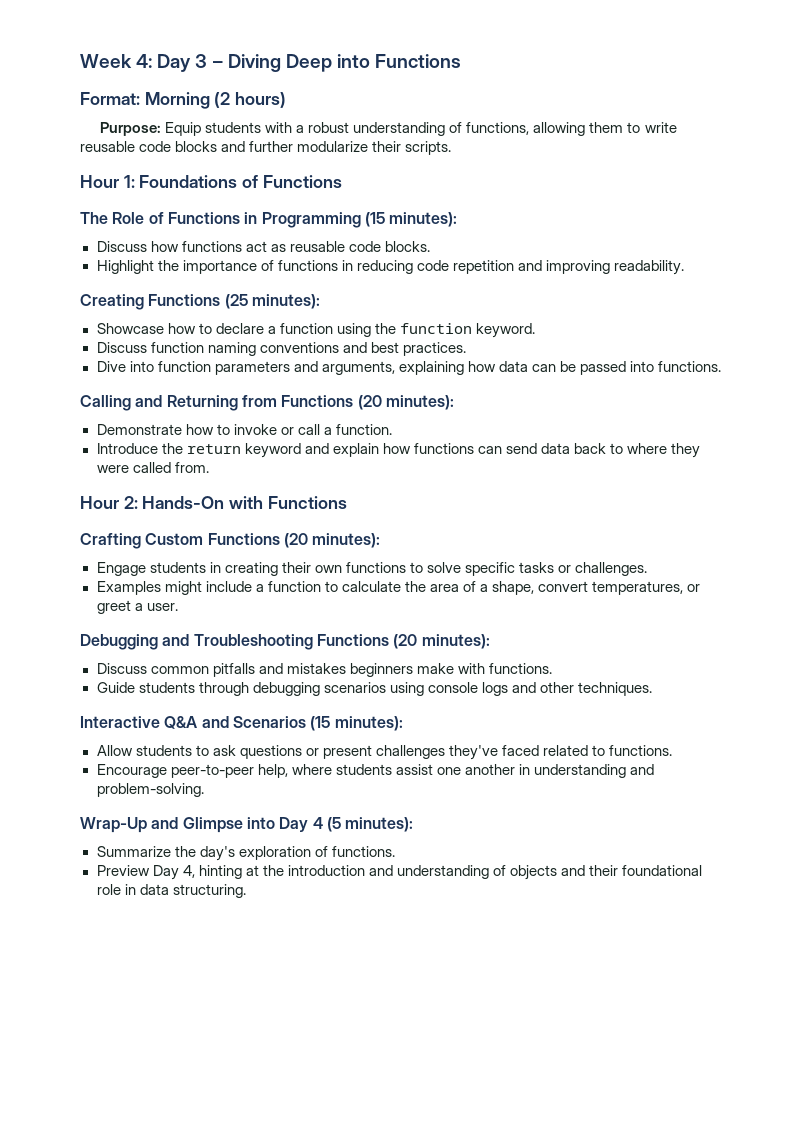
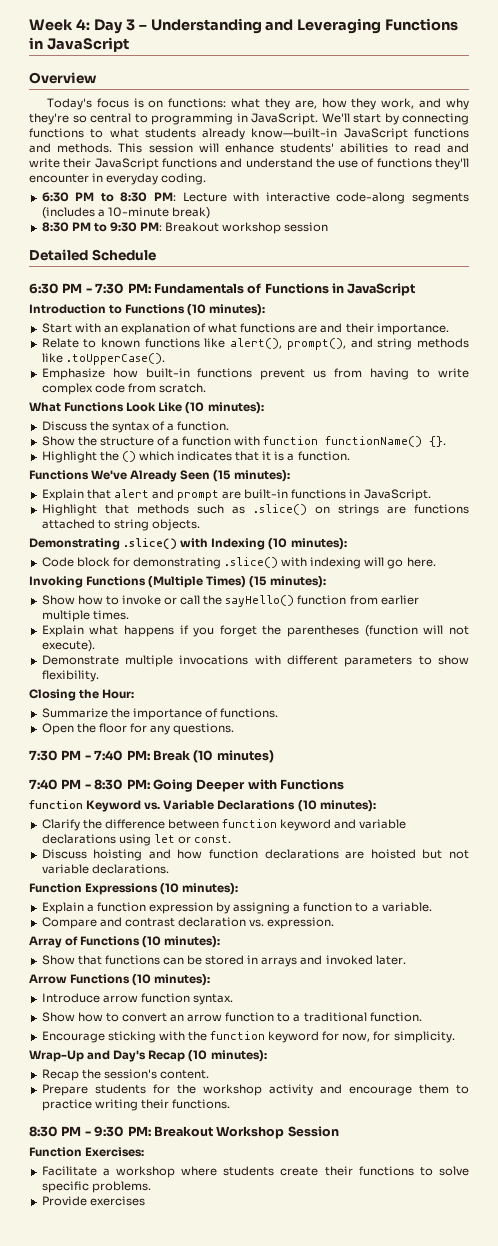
[227,54,462,72] [80,92,287,109] [99,122,677,136] [80,141,452,155] [80,175,342,188] [80,212,458,228] [96,241,430,252] [96,260,685,275] [80,294,320,310] [96,323,535,338] [96,342,466,356] [96,361,722,375] [80,395,454,411] [96,424,182,435] Diving Deep into Functions // Format: Morning (2 hours) // Purpose: Equip students with a robust understanding of functions, allowing them to write reusable code blocks and further modularize their scripts. // Hour 1: Foundations of Functions // The Role of Functions in Programming (15 minutes): // Discuss how functions act as reusable code blocks. // Highlight the importance of functions in reducing code repetition and improving readability. // Creating Functions (25 minutes): // Showcase how to declare a function using the function keyword. // Discuss function naming conventions and best practices. // Dive into function parameters and arguments, explaining how data can be passed into functions. // Calling and Returning from Functions (20 minutes): // Demonstrate -> [150,18,459,34] [29,37,129,52] [29,72,97,84] [46,98,469,110] [29,113,469,125] [29,128,469,140] [29,143,469,153] [29,158,470,170] [29,173,207,185] [41,192,469,204] [41,207,210,219] [41,222,329,234] [29,249,156,261] [29,283,416,296] [29,304,266,316] [41,323,449,335] [41,338,470,350] [41,353,165,365] [41,368,469,380] [41,383,206,395] [29,402,264,414] [41,421,230,433] [41,436,447,447] [41,451,350,463] [29,470,290,482] [41,489,431,501] [41,504,469,516] [41,519,200,531] [29,538,347,550] [41,557,436,569] [29,576,326,588] [41,595,75,605] Understanding and Leveraging Functions in JavaScript // Overview // Today's focus is on functions: what they are, how they work, and why they're so central to programming in JavaScript. We'll start by connecting functions to what students already know—built-in JavaScript functions and methods. This session will enhance students' abilities to read and write their JavaScript functions and understand the use of functions they'll encounter in everyday coding. // 6:30 PM to 8:30 PM: Lecture with interactive code-along segments (includes a 10-minute break) // 8:30 PM to 9:30 PM: Breakout workshop session // Detailed Schedule // 6:30 PM - 7:30 PM: Fundamentals of Functions in JavaScript // Introduction to Functions (10 minutes): // Start with an explanation of what functions are and their importance. // Relate to known functions like alert(), prompt(), and string methods like .toUpperCase(). // Emphasize how built-in functions prevent us from having to write complex code from scratch. // What Functions Look Like (10 minutes): // Discuss the syntax of a function. // Show the structure of a function with function functionName() {}. // Highlight the () which indicates that it is a function. // Functions We've Already Seen (15 minutes): // Explain that alert and prompt are built-in functions in JavaScript. // Highlight that methods such as .slice() on strings are functions attached to string objects. // Demonstrating .slice() with Indexing (10 minutes): // Code block for demonstrating .slice() with indexing will go here. // Invoking Functions (Multiple Times) (15 minutes): // Show
[323,424,392,435] [96,443,701,458] [96,462,209,473] [80,496,347,509] [80,533,381,549] [96,562,648,576] [96,581,701,595] [96,600,178,614] [80,634,490,650] [96,663,552,677] [96,682,653,696] [80,716,403,731] [96,745,673,760] [96,764,654,778] [96,783,204,797] [80,817,414,833] [96,846,395,861] [96,865,703,880] [96,884,246,898] a function. // Introduce the return keyword and explain how functions can send data back to where they were called from. // Hour 2: Hands-On with Functions // Crafting Custom Functions (20 minutes): // Engage students in creating their own functions to solve specific tasks or challenges. // Examples might include a function to calculate the area of a shape, convert temperatures, or greet a user. // Debugging and Troubleshooting Functions (20 minutes): // Discuss common pitfalls and mistakes beginners make with functions. // Guide students through debugging scenarios using console logs and other techniques. // Interactive Q&A and Scenarios (15 minutes): // Allow students to ask questions or present challenges they've faced related to functions. // Encourage peer-to-peer help, where students assist one another in understanding and problem-solving. // Wrap-Up and Glimpse into Day 4 (5 minutes): // Summarize the day's exploration of functions. // Preview Day 4, hinting at the introduction and understanding of objects and their foundational role in data structuring. -> [203,595,419,607] [41,610,129,622] [41,625,469,637] [41,640,95,652] [41,655,469,667] [41,670,99,682] [29,689,135,701] [41,708,279,720] [41,723,235,735] [29,750,274,763] [29,779,344,792] [29,800,376,812] [41,819,407,831] [41,834,232,846] [41,849,469,861] [41,864,169,874] [29,883,239,895] [41,902,432,914] [41,917,335,929] [29,936,221,948] [41,955,406,967] [29,974,211,986] [41,993,233,1005] [41,1012,422,1022] [41,1031,455,1043] [29,1050,267,1062] [41,1069,209,1081] [41,1084,469,1096] [41,1099,230,1111] [29,1126,339,1139] [29,1147,145,1157] [41,1166,469,1178] [41,1181,151,1193] [41,1196,145,1206] the sayHello() function from earlier multiple times. // Explain what happens if you forget the parentheses (function will not execute). // Demonstrate multiple invocations with different parameters to show flexibility. // Closing the Hour: // Summarize the importance of functions. // Open the floor for any questions. // 7:30 PM - 7:40 PM: Break (10 minutes) // 7:40 PM - 8:30 PM: Going Deeper with Functions // function Keyword vs. Variable Declarations (10 minutes): // Clarify the difference between function keyword and variable declarations using let or const. // Discuss hoisting and how function declarations are hoisted but not variable declarations. // Function Expressions (10 minutes): // Explain a function expression by assigning a function to a variable. // Compare and contrast declaration vs. expression. // Array of Functions (10 minutes): // Show that functions can be stored in arrays and invoked later. // Arrow Functions (10 minutes): // Introduce arrow function syntax. // Show how to convert an arrow function to a traditional function. // Encourage sticking with the function keyword for now, for simplicity. // Wrap-Up and Day's Recap (10 minutes): // Recap the session's content. // Prepare students for the workshop activity and encourage them to practice writing their functions. // 8:30 PM - 9:30 PM: Breakout Workshop Session // Function Exercises: // Facilitate a workshop where students create their functions to solve specific problems. // Provide exercises

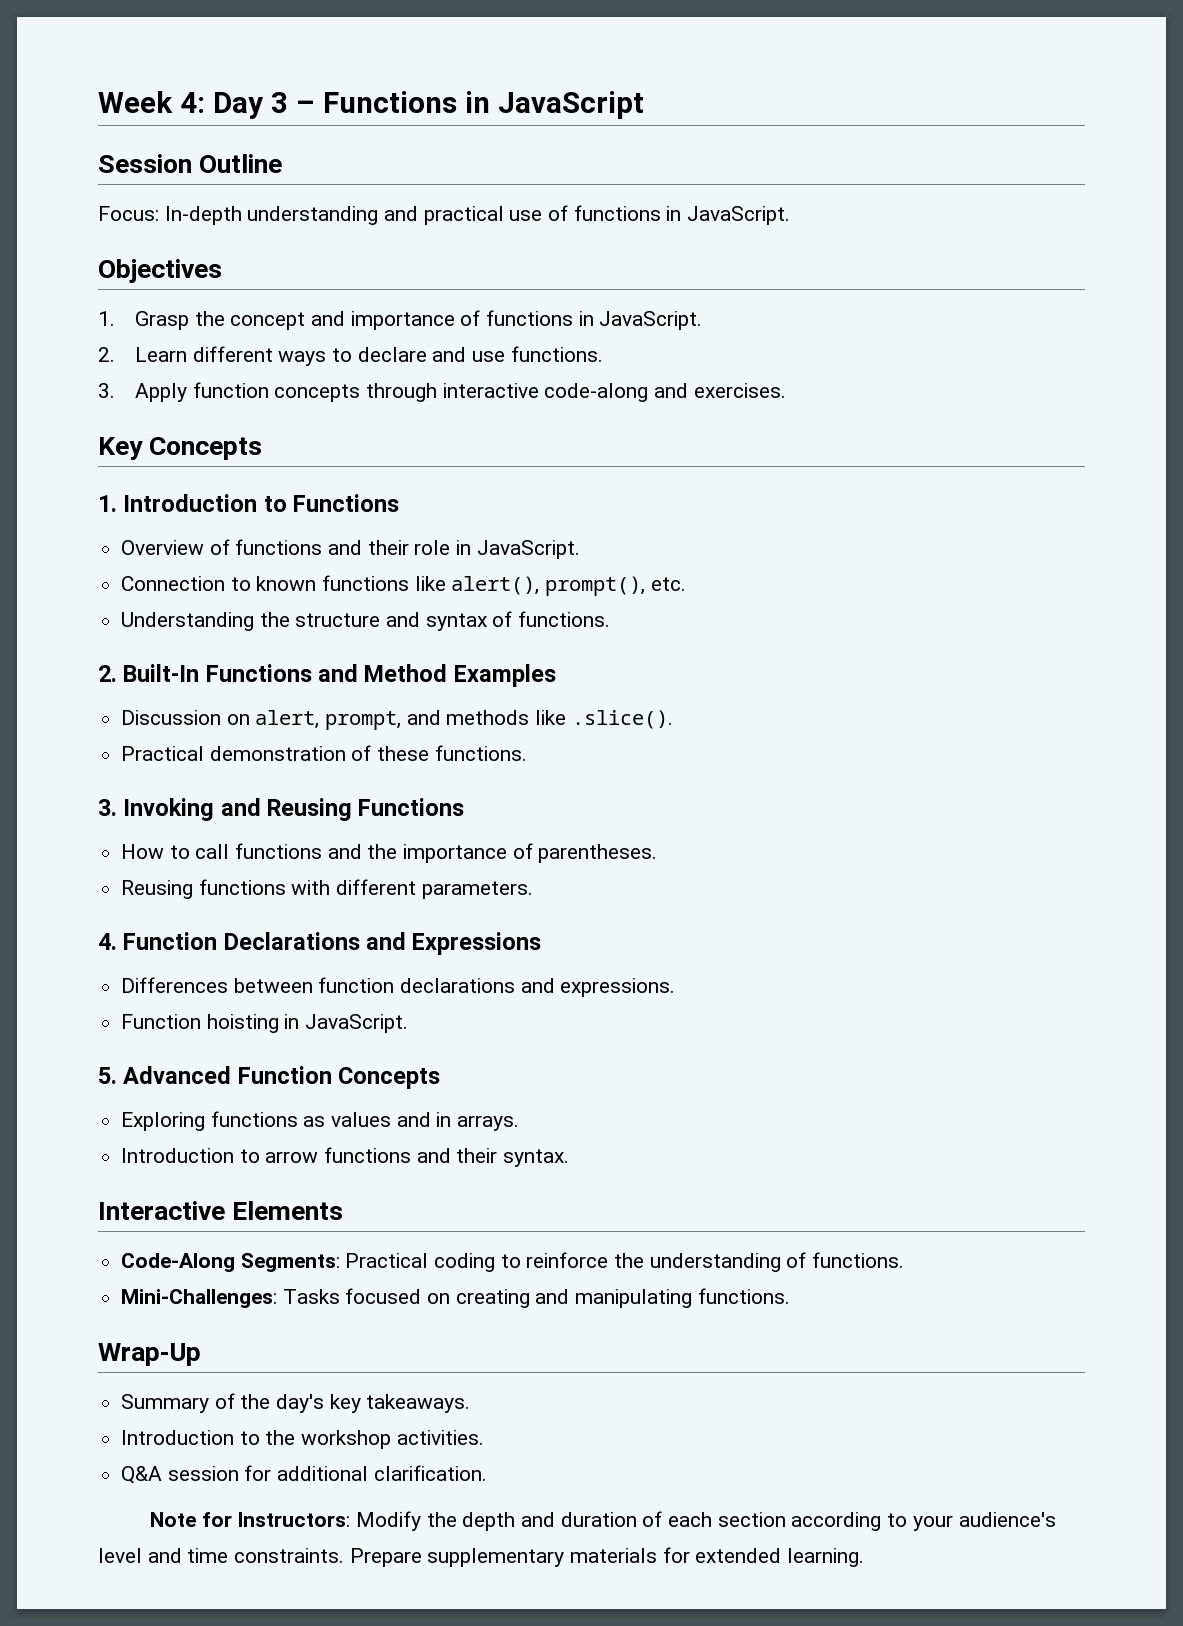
[150,18,459,34] [29,37,129,52] [29,72,97,84] [46,98,469,110] [29,113,469,125] [29,128,469,140] [29,143,469,153] [29,158,470,170] [29,173,207,185] [41,192,469,204] [41,207,210,219] [41,222,329,234] [29,249,156,261] [29,283,416,296] [29,304,266,316] [41,323,449,335] [41,338,79,348] Understanding and Leveraging Functions in JavaScript // Overview // Today's focus is on functions: what they are, how they work, and why they're so central to programming in JavaScript. We'll start by connecting functions to what students already know—built-in JavaScript functions and methods. This session will enhance students' abilities to read and write their JavaScript functions and understand the use of functions they'll encounter in everyday coding. // 6:30 PM to 8:30 PM: Lecture with interactive code-along segments (includes a 10-minute break) // 8:30 PM to 9:30 PM: Breakout workshop session // Detailed Schedule // 6:30 PM - 7:30 PM: Fundamentals of Functions in JavaScript // Introduction to Functions (10 minutes): // Start with an explanation of what functions are and their importance. // Relate -> [322,91,644,119] [98,154,283,173] [98,205,791,225] [98,259,222,283] [98,310,703,330] [98,346,603,366] [98,382,786,402] [98,437,263,460] [98,494,400,512] [121,539,580,559] [121,576,226,591] Functions in JavaScript // Session Outline // Focus: In-depth understanding and practical use of functions in JavaScript. // Objectives // 1. Grasp the concept and importance of functions in JavaScript. // 2. Learn different ways to declare and use functions. // 3. Apply function concepts through interactive code-along and exercises. // Key Concepts // 1. Introduction to Functions // Overview of functions and their role in JavaScript. // Connection
[350,338,470,350] [41,353,165,365] [41,368,469,380] [41,383,206,395] [29,402,264,414] [41,421,230,433] [41,436,447,447] [41,451,350,463] [29,470,290,482] [41,489,431,501] [41,504,469,516] [41,519,200,531] [29,538,347,550] [41,557,436,569] [29,576,326,588] [41,595,419,607] [41,610,129,622] [41,625,469,637] [41,640,95,652] [41,655,469,667] [41,670,99,682] [29,689,135,701] [41,708,279,720] [41,723,235,735] [29,750,274,763] [29,779,344,792] [29,800,376,812] [41,819,407,831] [41,834,232,846] [41,849,469,861] [41,864,169,874] [29,883,239,895] [41,902,432,914] [41,917,335,929] [29,936,221,948] [41,955,406,967] [29,974,211,986] [41,993,233,1005] [41,1012,422,1022] [41,1031,455,1043] [29,1050,267,1062] [41,1069,209,1081] [41,1084,469,1096] [41,1099,230,1111] [29,1126,339,1139] [29,1147,145,1157] [41,1166,469,1178] [41,1181,151,1193] [41,1196,145,1206] and string methods like .toUpperCase(). // Emphasize how built-in functions prevent us from having to write complex code from scratch. // What Functions Look Like (10 minutes): // Discuss the syntax of a function. // Show the structure of a function with function functionName() {}. // Highlight the () which indicates that it is a function. // Functions We've Already Seen (15 minutes): // Explain that alert and prompt are built-in functions in JavaScript. // Highlight that methods such as .slice() on strings are functions attached to string objects. // Demonstrating .slice() with Indexing (10 minutes): // Code block for demonstrating .slice() with indexing will go here. // Invoking Functions (Multiple Times) (15 minutes): // Show how to invoke or call the sayHello() function from earlier multiple times. // Explain what happens if you forget the parentheses (function will not execute). // Demonstrate multiple invocations with different parameters to show flexibility. // Closing the Hour: // Summarize the importance of functions. // Open the floor for any questions. // 7:30 PM - 7:40 PM: Break (10 minutes) // 7:40 PM - 8:30 PM: Going Deeper with Functions // function Keyword vs. Variable Declarations (10 minutes): // Clarify the difference between function keyword and variable declarations using let or const. // Discuss hoisting and how function declarations are hoisted but not variable declarations. // Function Expressions (10 minutes): // Explain a function expression by assigning a function to a variable. // Compare and contrast declaration vs. expression. // Array of Functions (10 minutes): // Show that functions can be stored in arrays and invoked later. // Arrow Functions (10 minutes): // Introduce arrow function syntax. // Show how to convert an arrow function to a traditional function. // Encourage sticking with the function keyword for now, for simplicity. // Wrap-Up and Day's Recap (10 minutes): // Recap the session's content. // Prepare students for the workshop activity and encourage them to practice writing their functions. // 8:30 PM - 9:30 PM: Breakout Workshop Session // Function Exercises: // Facilitate a workshop where students create their functions to solve specific problems. // Provide exercises -> [650,577,686,591] [121,611,611,631] [98,664,556,687] [121,710,673,730] [121,745,527,761] [98,798,465,821] [121,843,658,863] [121,879,533,899] [98,932,542,955] [121,977,676,997] [121,1014,409,1033] [98,1066,441,1089] [121,1111,520,1131] [121,1147,570,1167] [98,1201,344,1220] [121,1252,905,1272] [121,1288,790,1308] [98,1343,201,1366] [121,1393,471,1413] [121,1430,484,1449] [121,1465,487,1484] [150,1511,1056,1531] [98,1547,865,1567] etc. // Understanding the structure and syntax of functions. // 2. Built-In Functions and Method Examples // Discussion on alert, prompt, and methods like .slice(). // Practical demonstration of these functions. // 3. Invoking and Reusing Functions // How to call functions and the importance of parentheses. // Reusing functions with different parameters. // 4. Function Declarations and Expressions // Differences between function declarations and expressions. // Function hoisting in JavaScript. // 5. Advanced Function Concepts // Exploring functions as values and in arrays. // Introduction to arrow functions and their syntax. // Interactive Elements // Code-Along Segments: Practical coding to reinforce the understanding of functions. // Mini-Challenges: Tasks focused on creating and manipulating functions. // Wrap-Up // Summary of the day's key takeaways. // Introduction to the workshop activities. // Q&A session for additional clarification. // Note for Instructors: Modify the depth and duration of each section according to your audience's level and time constraints. Prepare supplementary materials for extended learning.

